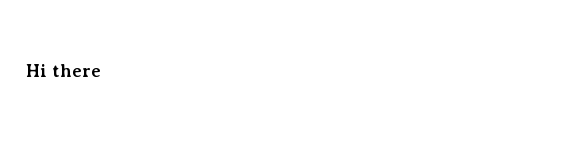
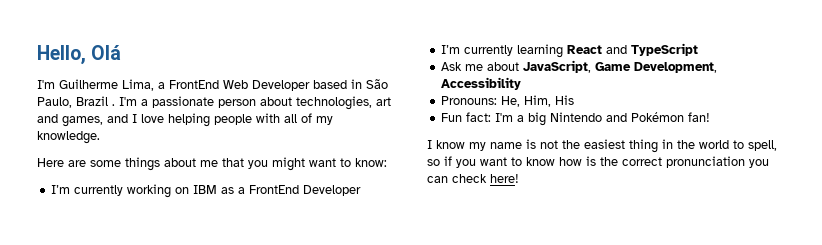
[26,64,101,77] Hi there -> [37,45,122,65] [37,79,388,91] [37,96,391,110] [37,113,333,127] [37,131,100,144] [37,157,387,171] [51,184,362,198] [441,43,699,58] [441,60,718,73] [441,77,522,90] [441,95,575,107] [441,112,711,126] [427,139,777,153] [427,156,769,168] [427,174,519,183] Hello, Olá // I'm Guilherme Lima, a FrontEnd Web Developer based in São Paulo, Brazil . I'm a passionate person about technologies, art and games, and I love helping people with all of my knowledge. // Here are some things about me that you might want to know: // I’m currently working on IBM as a FrontEnd Developer // I’m currently learning React and TypeScript // Ask me about JavaScript, Game Development, Accessibility // Pronouns: He, Him, His // Fun fact: I'm a big Nintendo and Pokémon fan! // I know my name is not the easiest thing in the world to spell, so if you want to know how is the correct pronunciation you can check here!

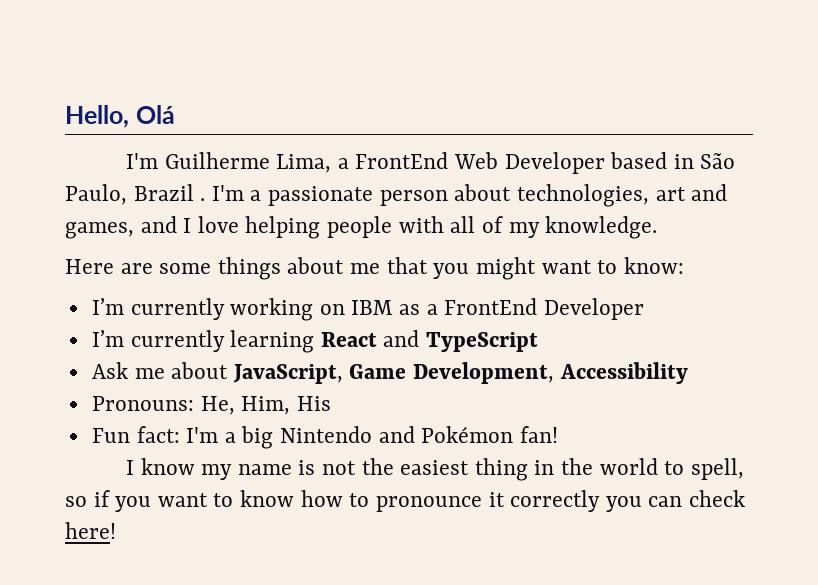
[586,156,745,168] is the correct pronunciation -> [349,490,601,512] to pronounce it correctly

